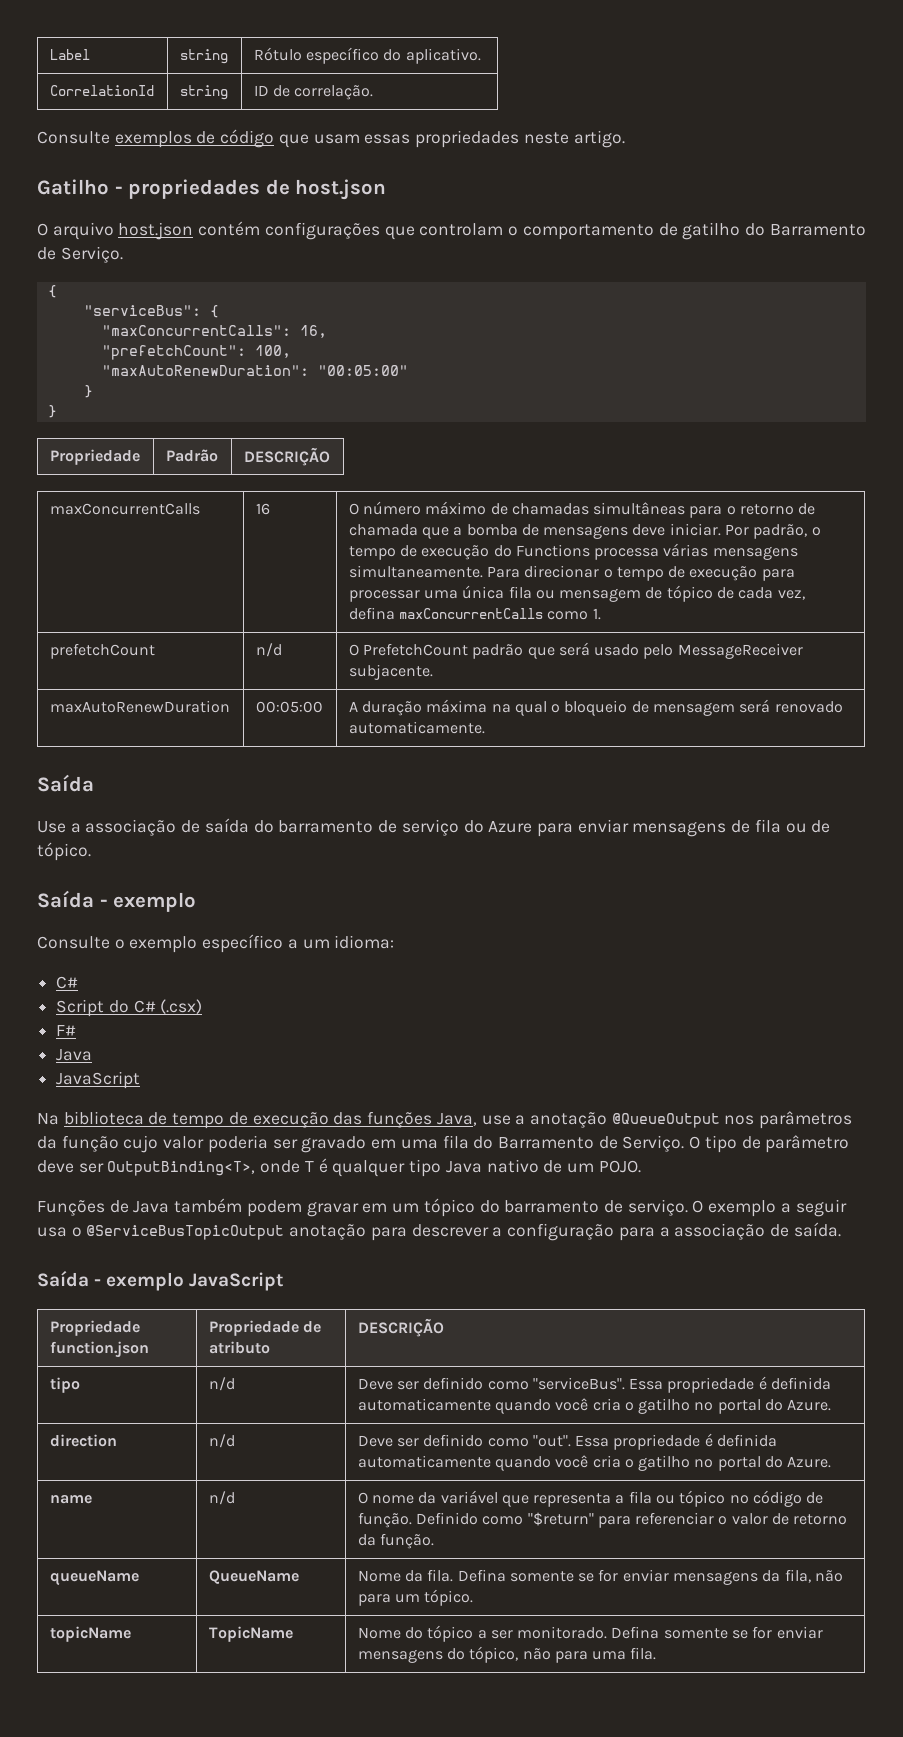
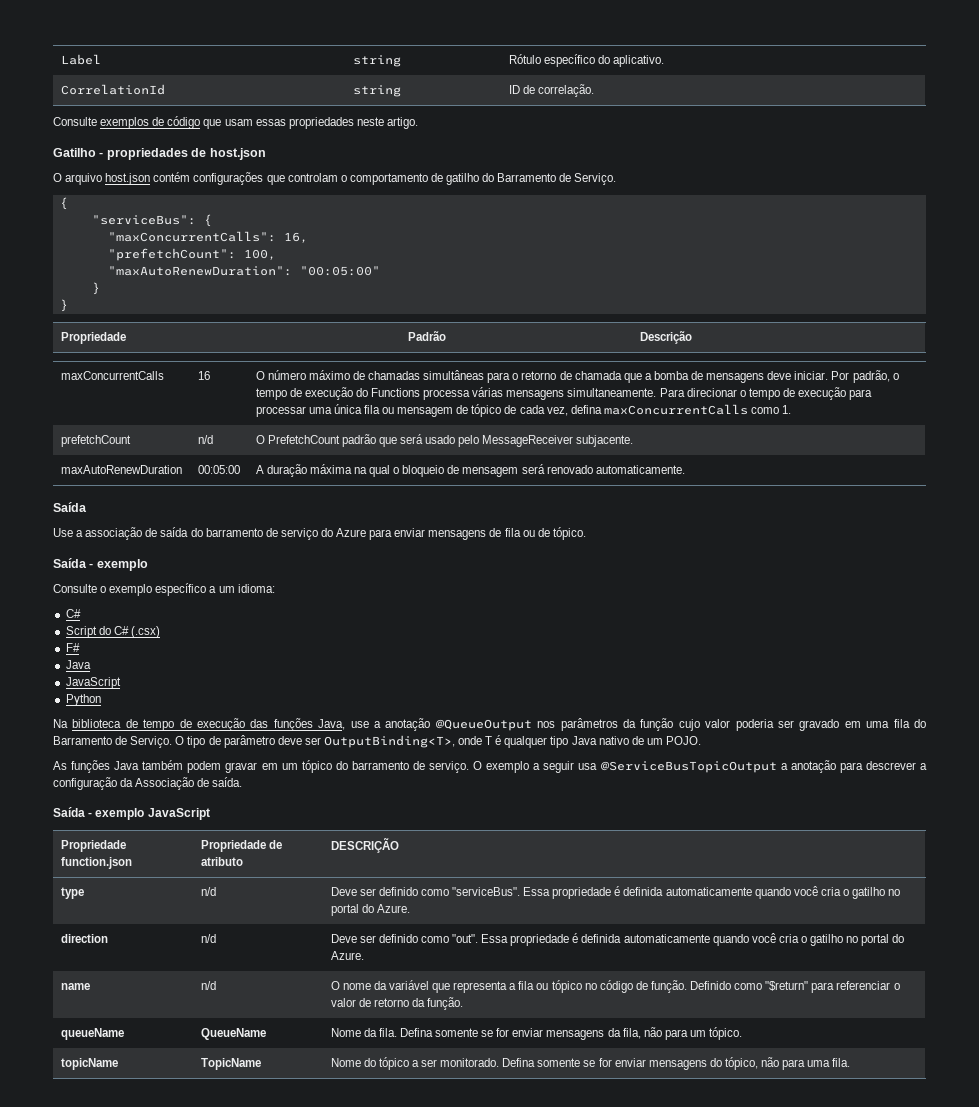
[243,447,330,466] DESCRIÇÃO -> [639,331,692,344] Descrição
(141, 1080) none -> [65,694,101,706] // Python
[37,1200,129,1216] Funções de -> [53,760,111,773] As funções
[71,1225,285,1240] o @ServiceBusTopicOutput -> [600,761,788,773] @ServiceBusTopicOutput a
[618,1223,766,1241] para a associação -> [120,777,195,790] da Associação
[49,1377,80,1393] tipo -> [60,887,84,899] type

